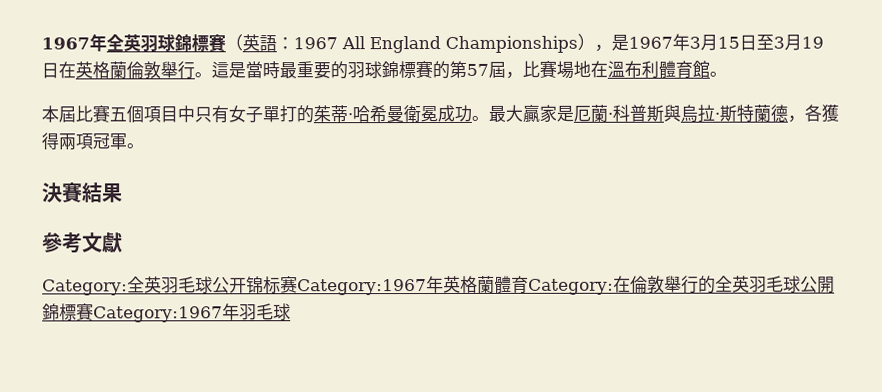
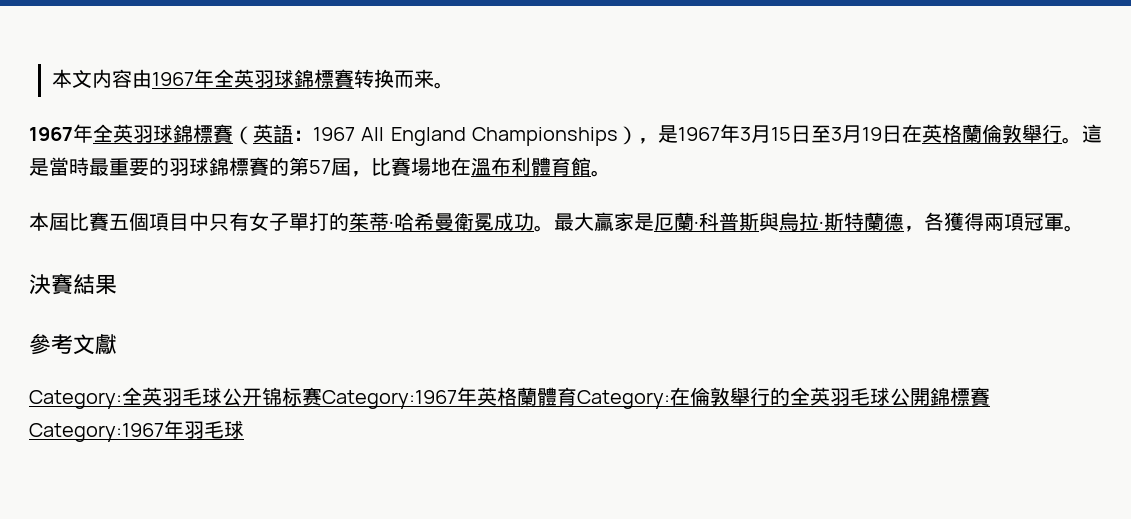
(41, 43) none -> [51,69,454,89] 本文内容由1967年全英羽球錦標賽转换而来。 //

